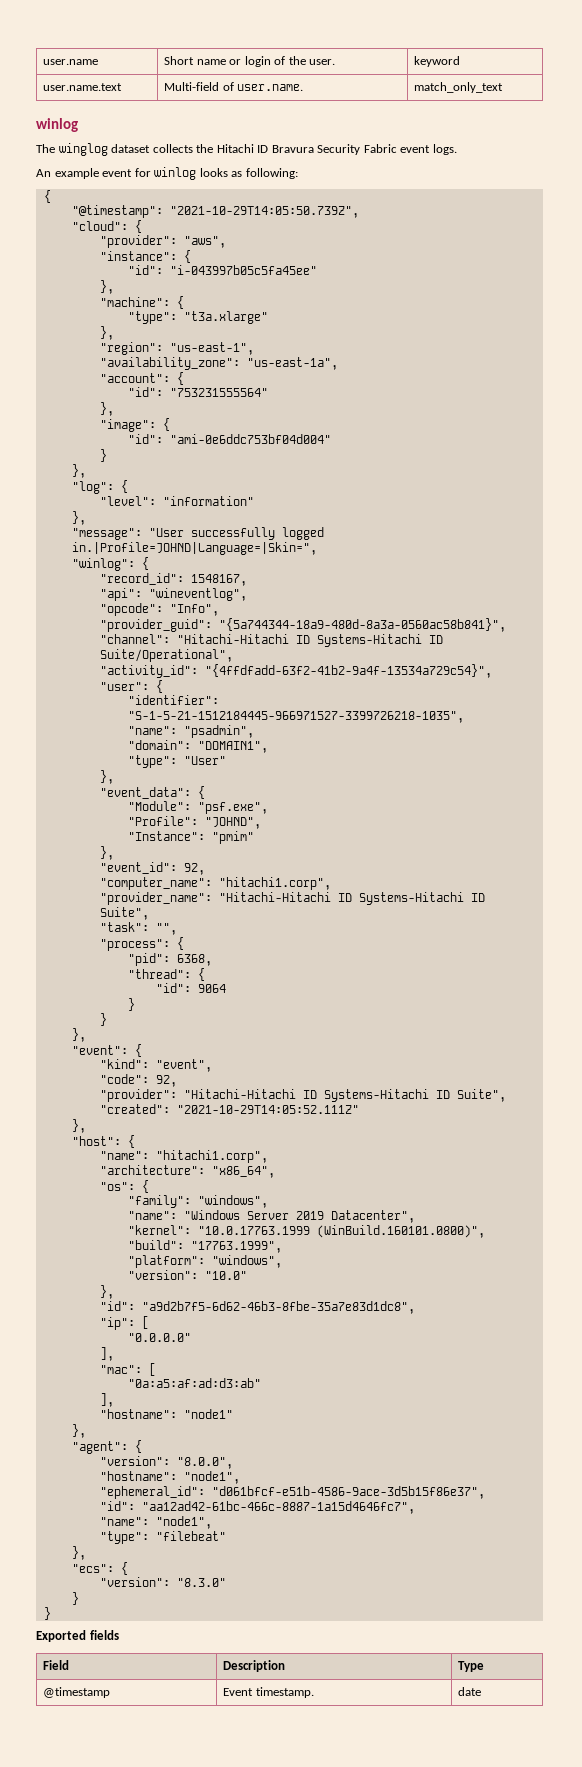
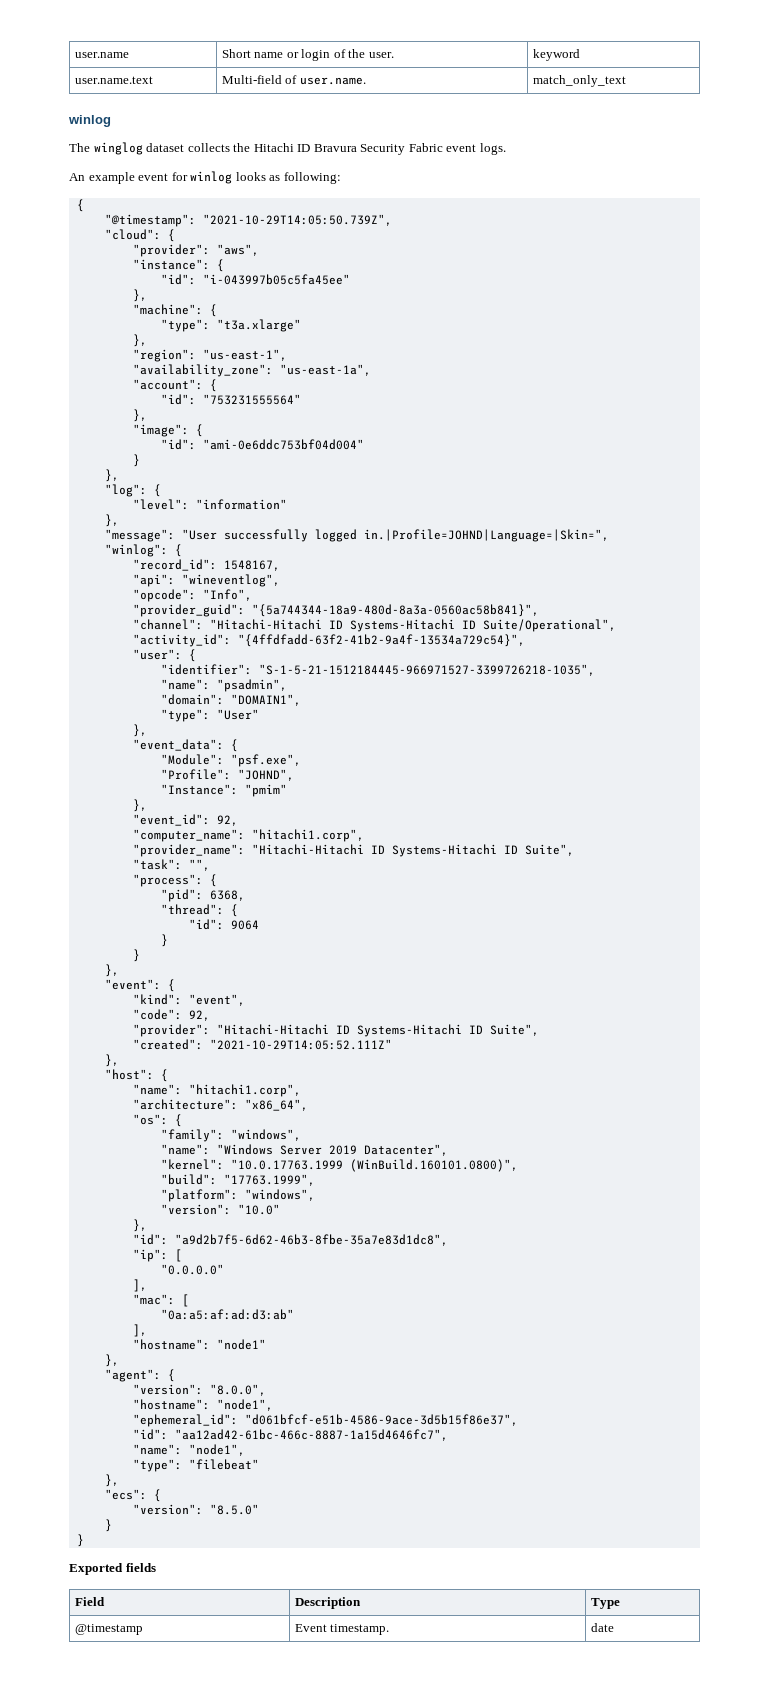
[176,1578,226,1587] "8.3.0" -> [209,1504,259,1515] "8.5.0"

